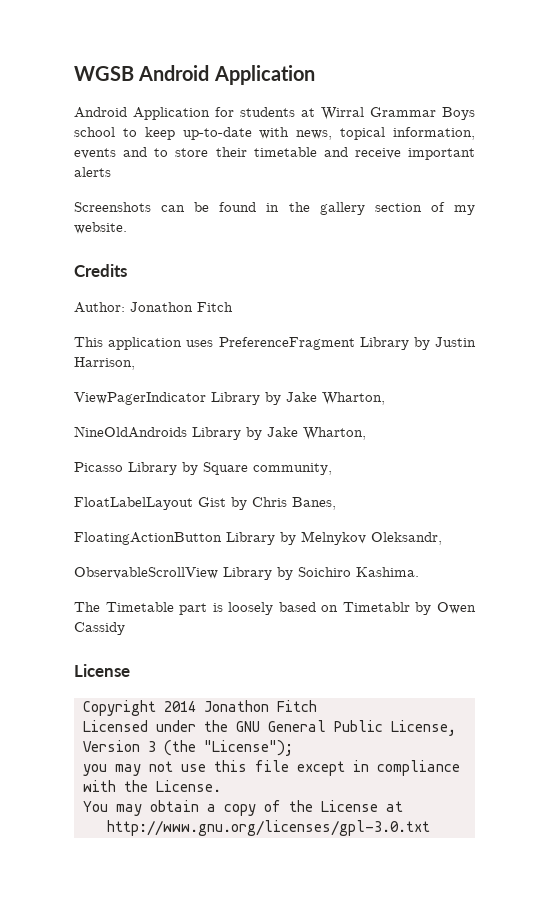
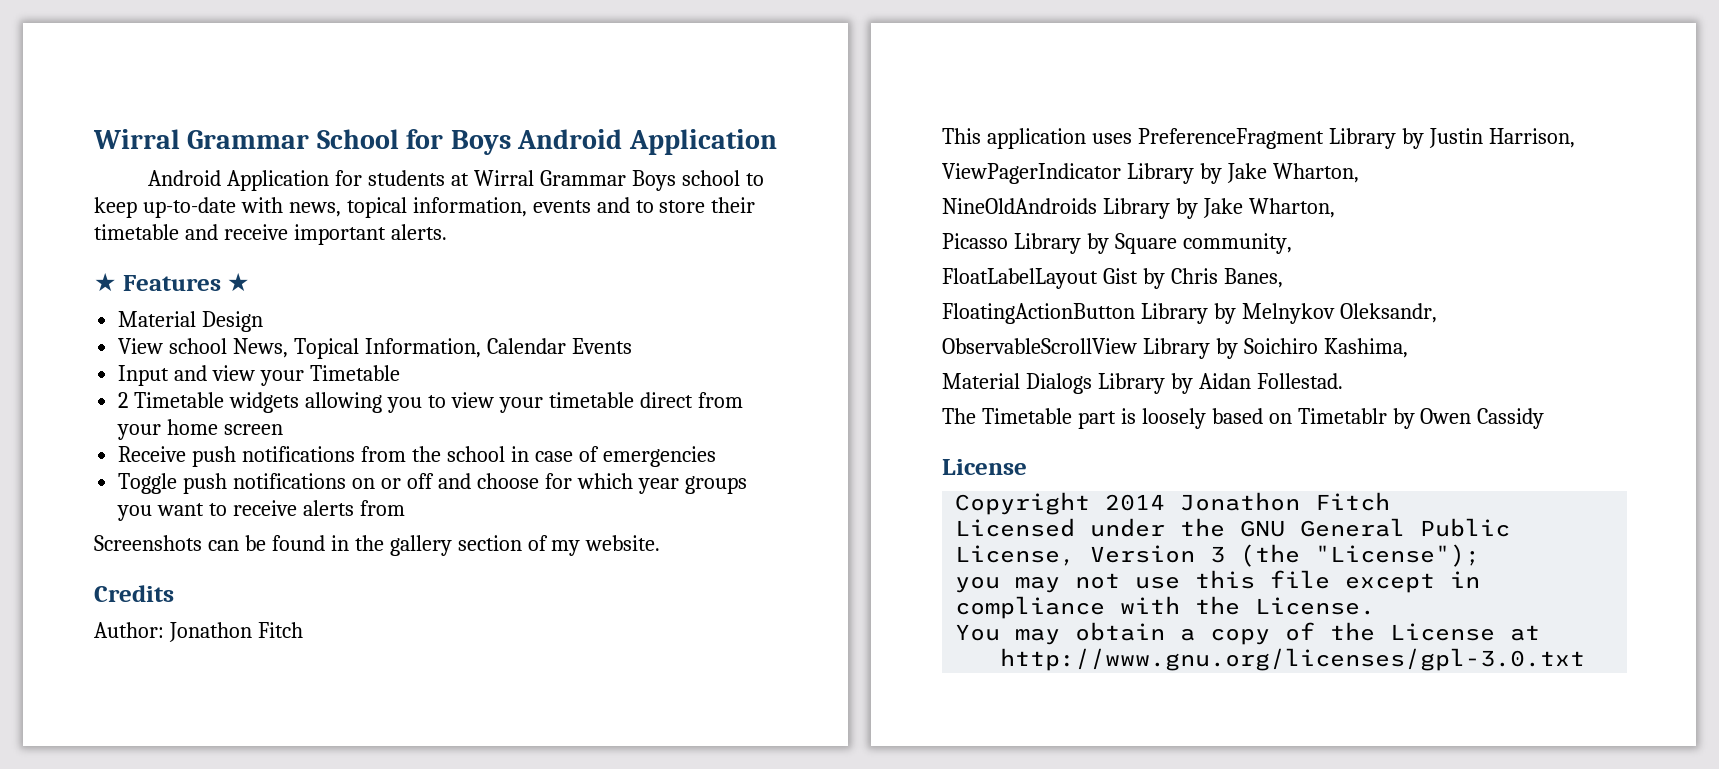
[74,66,134,81] WGSB -> [93,129,511,155] Wirral Grammar School for Boys
(475, 154) none -> [390,224,447,240] [94,272,250,292] [118,311,264,332] [118,338,632,359] [118,365,400,386] [118,392,743,413] [117,419,284,440] [118,446,716,467] [118,473,747,494] [117,500,298,521] alerts. // ★ Features ★ // Material Design // View school News, Topical Information, Calendar Events // Input and view your Timetable // 2 Timetable widgets allowing you to view your timetable direct from your home screen // Receive push notifications from the school in case of emergencies // Toggle push notifications on or off and choose for which year groups you want to receive
(111, 172) none -> [359,500,405,516] from
[356,567,419,577] Kashima. -> [1323,338,1408,358] [942,373,1343,394] Kashima, // Material Dialogs Library by Aidan Follestad.

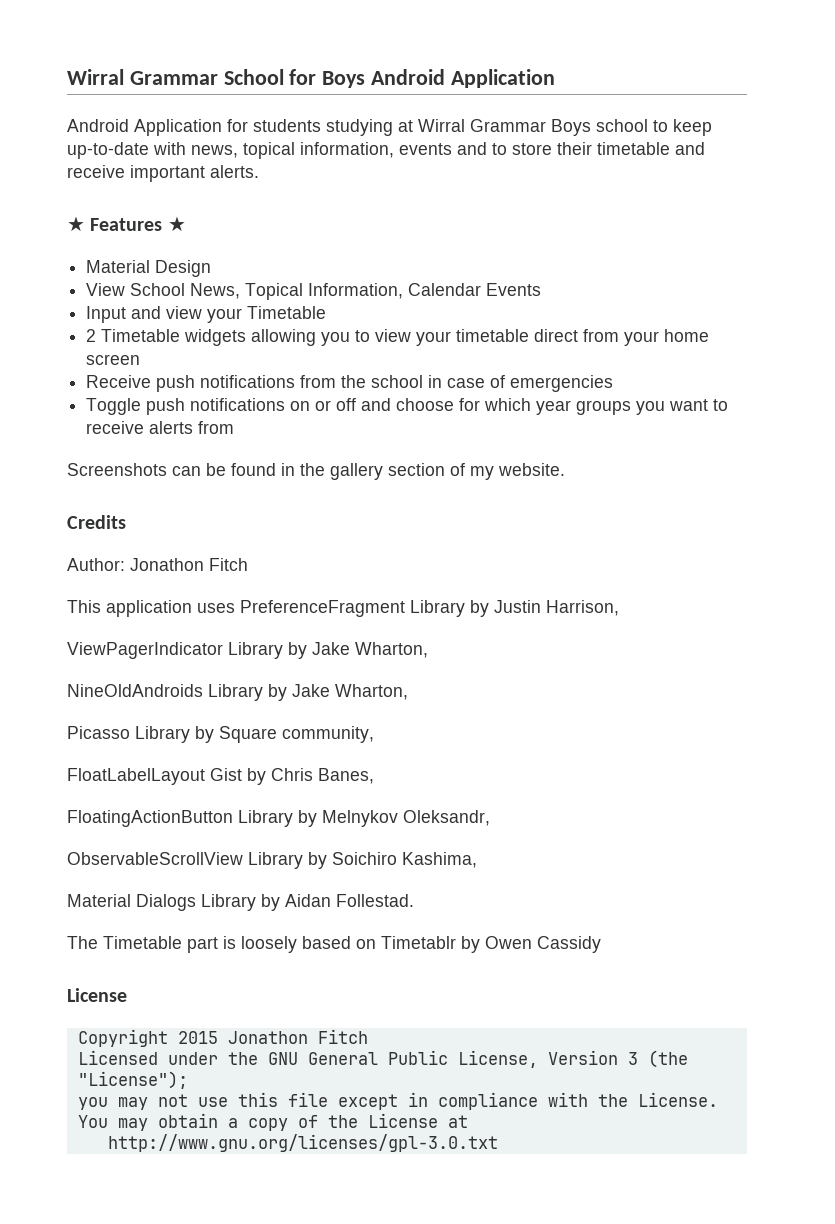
(446, 178) none -> [326,119,393,136] studying
[169,338,228,354] school -> [130,283,186,296] School
[1105,494,1166,511] 2014 -> [177,1031,218,1044] 2015

